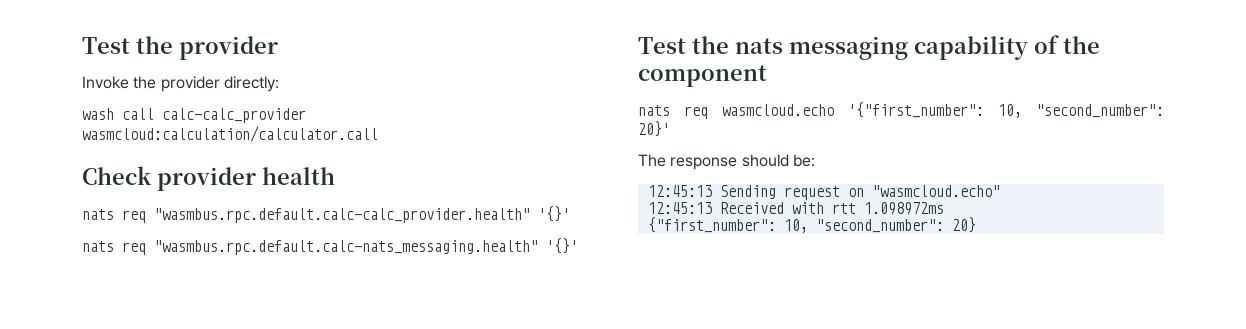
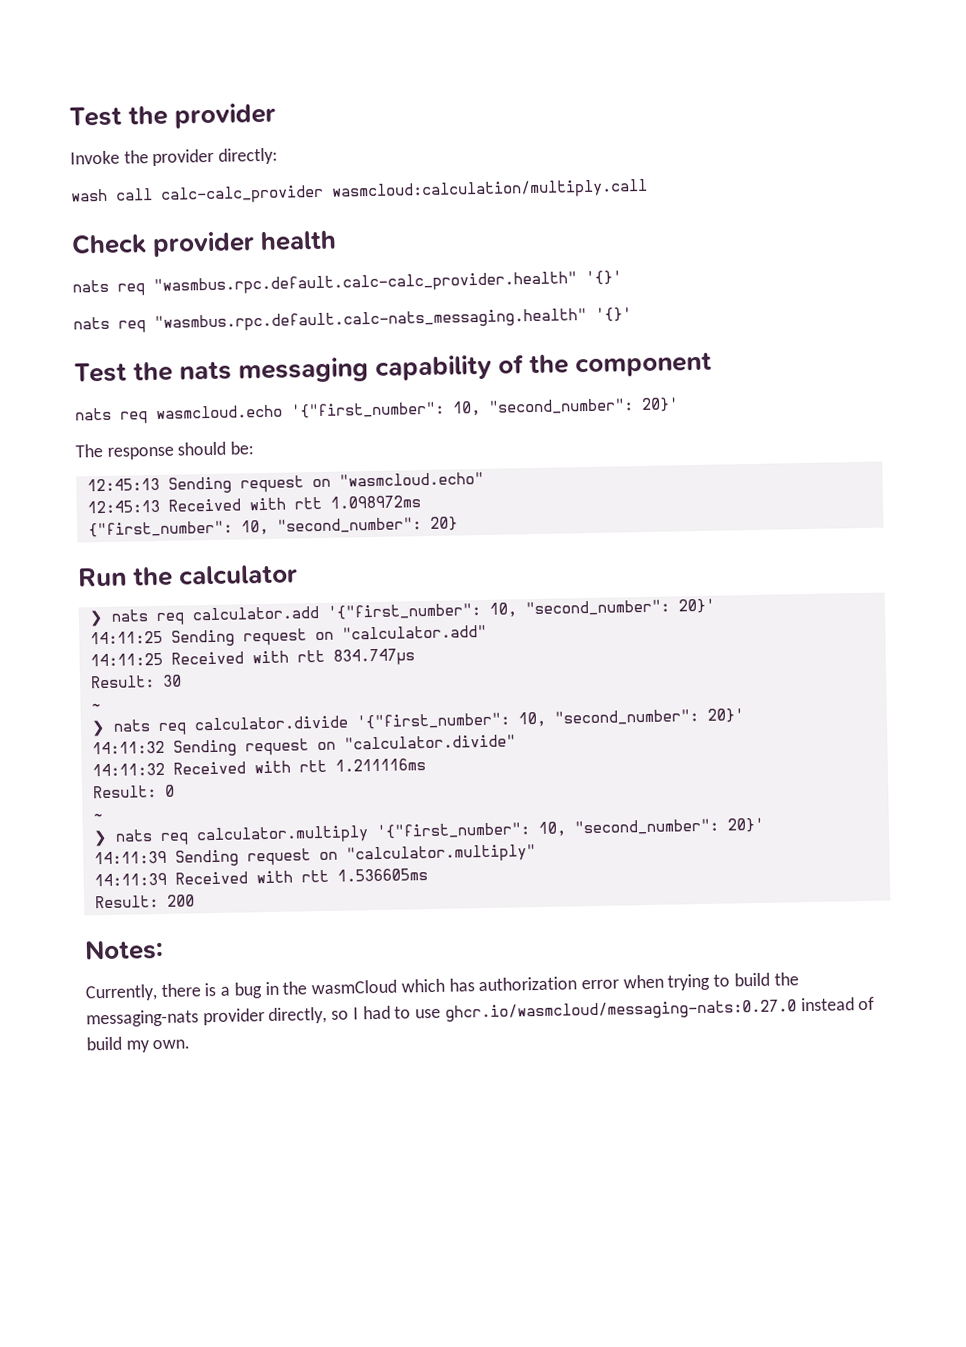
[82,126,378,142] wasmcloud:calculation/calculator.call -> [331,178,648,201] wasmcloud:calculation/multiply.call
(976, 225) none -> [77,564,299,587] [88,598,715,627] [89,624,487,647] [89,648,415,667] [89,674,182,689] [90,703,101,711] [90,708,744,737] [91,734,516,757] [91,758,426,777] [92,784,175,799] [92,813,103,821] [92,817,764,847] [93,844,536,867] [93,868,428,887] [94,894,195,909] [84,938,164,961] [85,972,799,1002] [86,996,876,1028] [86,1036,191,1053] // Run the calculator // ❯ nats req calculator.add '{"first_number": 10, "second_number": 20}' // 14:11:25 Sending request on "calculator.add" // 14:11:25 Received with rtt 834.747µs // Result: 30 // ~ // ❯ nats req calculator.divide '{"first_number": 10, "second_number": 20}' // 14:11:32 Sending request on "calculator.divide" // 14:11:32 Received with rtt 1.211116ms // Result: 0 // ~ // ❯ nats req calculator.multiply '{"first_number": 10, "second_number": 20}' // 14:11:39 Sending request on "calculator.multiply" // 14:11:39 Received with rtt 1.536605ms // Result: 200 // Notes: // Currently, there is a bug in the wasmCloud which has authorization error when trying to build the messaging-nats provider directly, so I had to use ghcr.io/wasmcloud/messaging-nats:0.27.0 instead of build my own.

